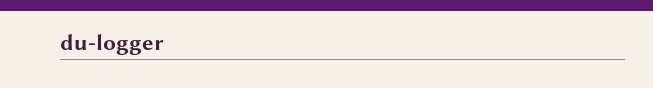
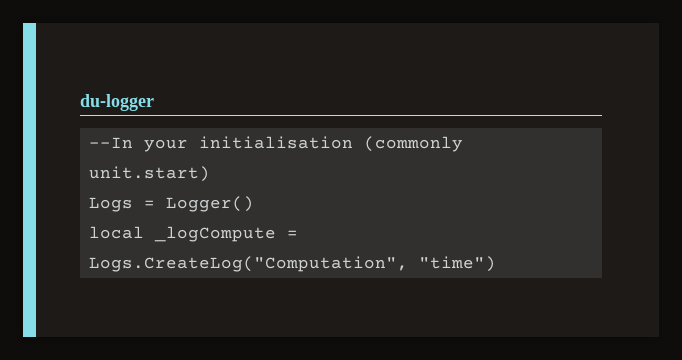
(164, 44) none -> [89,136,464,152] [89,166,211,182] [89,196,255,212] [89,226,299,242] [89,256,497,272] // --In your initialisation (commonly unit.start) // Logs = Logger() // local _logCompute = Logs.CreateLog("Computation", "time")

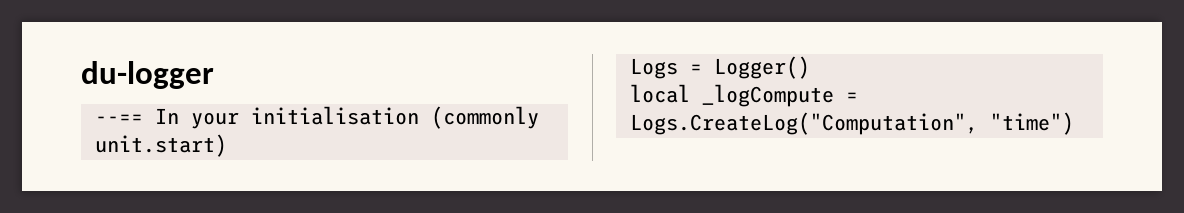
[89,137,134,148] --In -> [94,108,179,124] --== In

